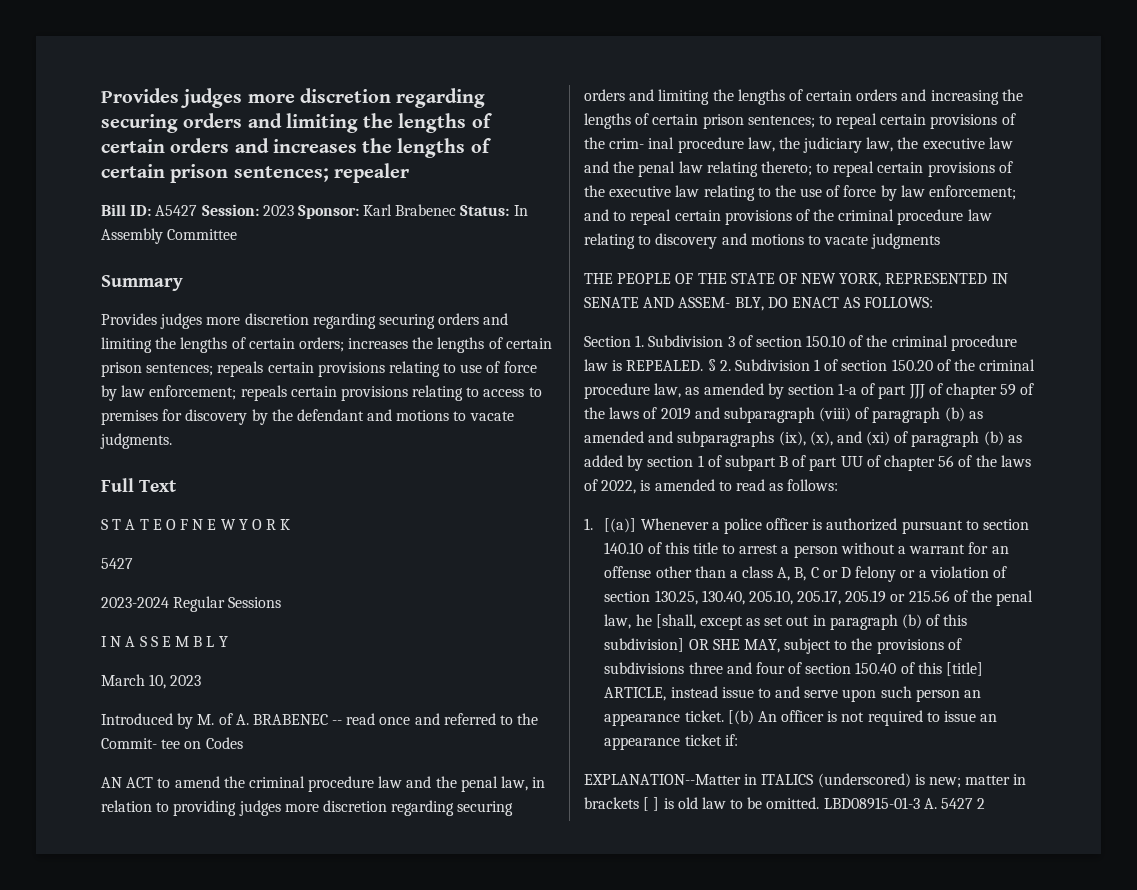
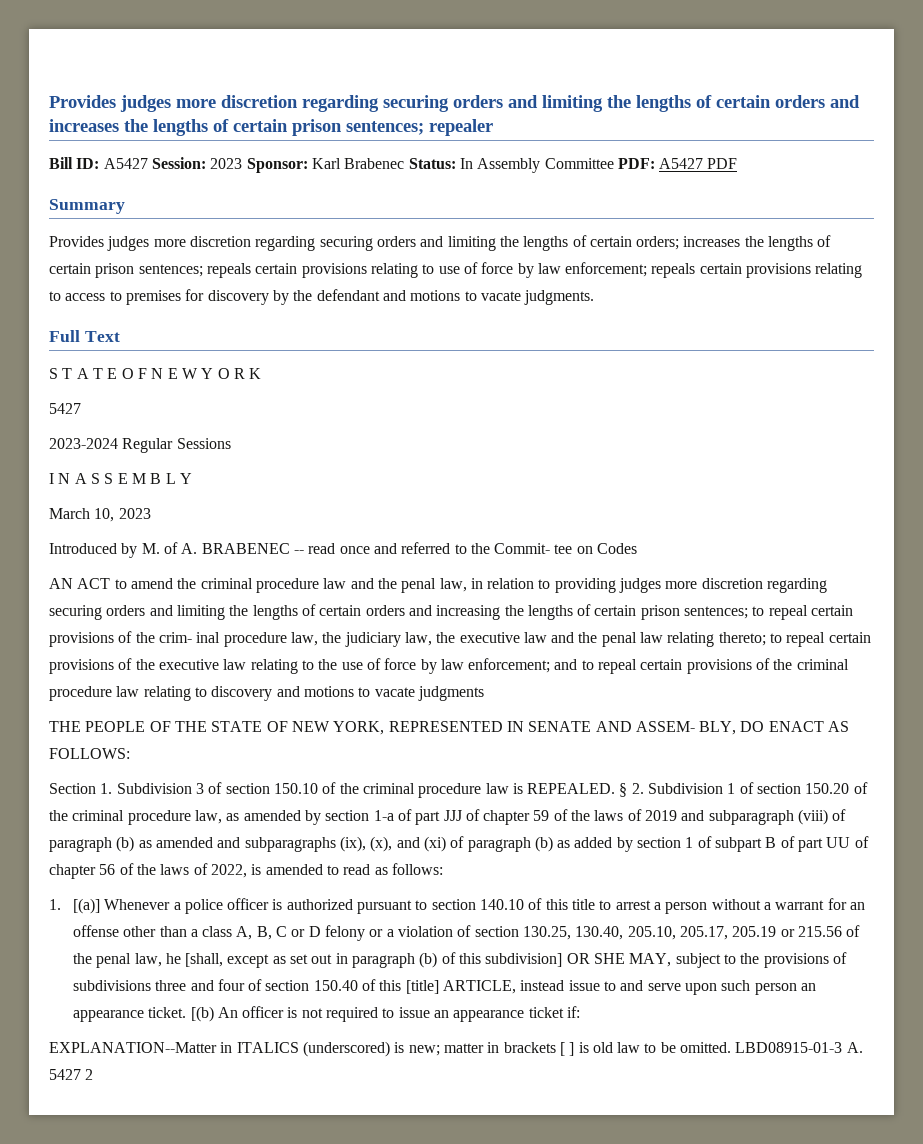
(238, 234) none -> [617,158,738,169] PDF: A5427 PDF

